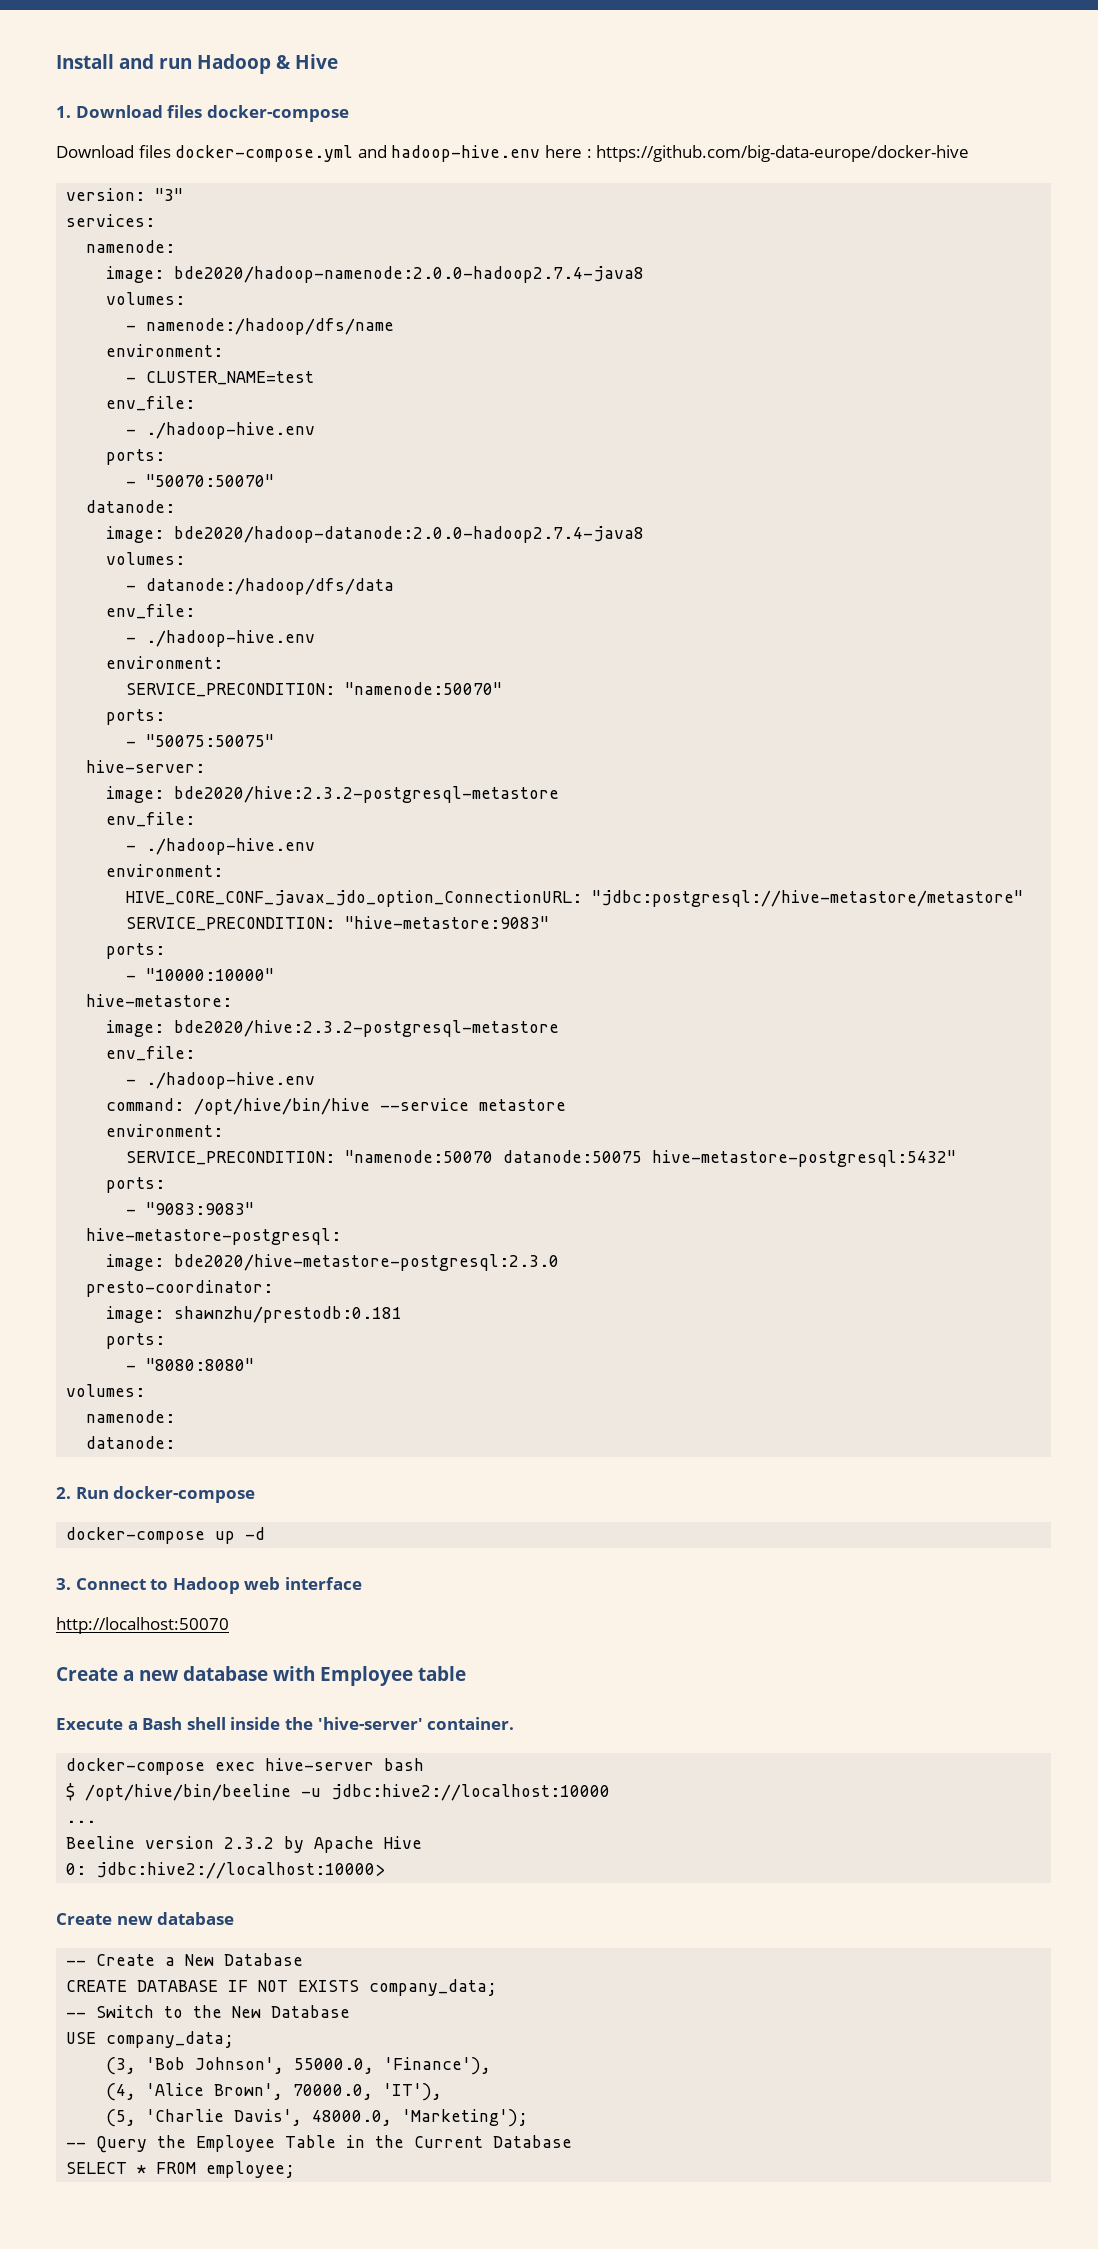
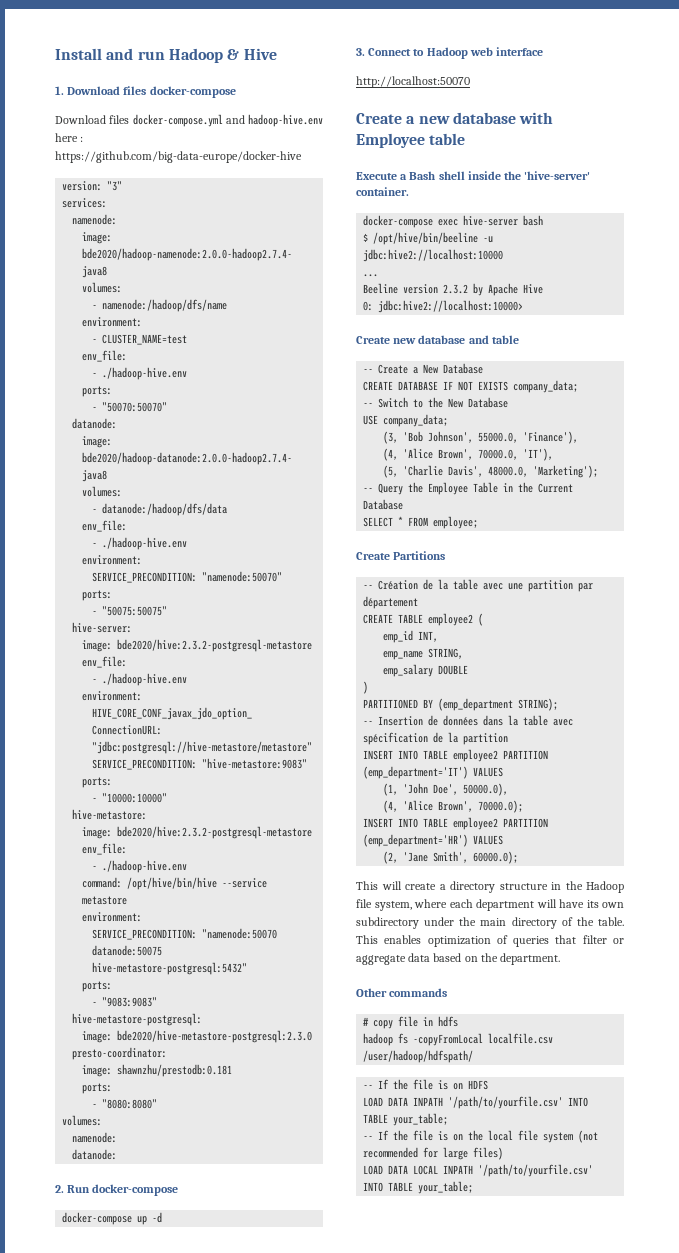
(235, 1918) none -> [468,335,519,344] and table
(296, 2169) none -> [356,551,446,560] [363,579,594,592] [363,596,419,609] [363,613,484,626] [383,630,439,643] [383,648,464,660] [383,664,469,677] [363,681,369,694] [363,698,559,711] [363,715,574,726] [363,732,509,745] [363,749,549,762] [363,766,504,779] [383,783,509,796] [383,800,524,813] [363,817,549,830] [363,834,504,847] [383,851,519,864] [356,881,624,893] [356,899,624,911] [356,917,624,929] [356,935,624,947] [356,953,561,965] [356,988,448,997] [363,1016,459,1029] [363,1033,554,1046] [363,1050,474,1063] [363,1079,489,1090] [363,1096,589,1109] [363,1113,449,1126] [363,1130,599,1143] [363,1147,504,1160] [363,1164,594,1177] [363,1181,474,1194] // Create Partitions // -- Création de la table avec une partition par département // CREATE TABLE employee2 ( // emp_id INT, // emp_name STRING, // emp_salary DOUBLE // ) // PARTITIONED BY (emp_department STRING); // -- Insertion de données dans la table avec spécification de la partition // INSERT INTO TABLE employee2 PARTITION (emp_department='IT') VALUES // (1, 'John Doe', 50000.0), // (4, 'Alice Brown', 70000.0); // INSERT INTO TABLE employee2 PARTITION (emp_department='HR') VALUES // (2, 'Jane Smith', 60000.0); // This will create a directory structure in the Hadoop file system, where each department will have its own subdirectory under the main directory of the table. This enables optimization of queries that filter or aggregate data based on the department. // Other commands // # copy file in hdfs // hadoop fs -copyFromLocal localfile.csv /user/hadoop/hdfspath/ // -- If the file is on HDFS // LOAD DATA INPATH '/path/to/yourfile.csv' INTO TABLE your_table; // -- If the file is on the local file system (not recommended for large files) // LOAD DATA LOCAL INPATH '/path/to/yourfile.csv' INTO TABLE your_table;

